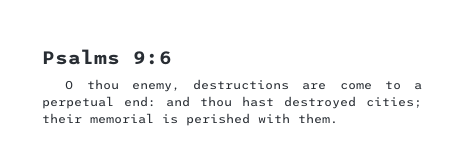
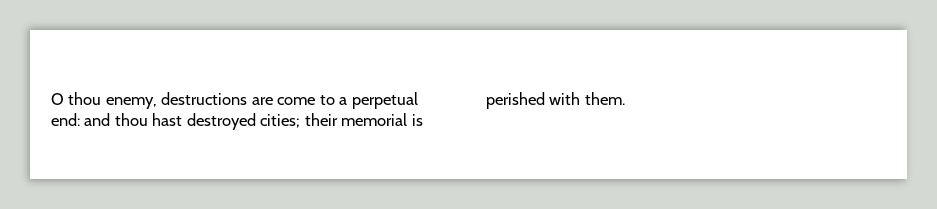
[42,49,172,65] Psalms 9:6 // -> (51, 99) none

